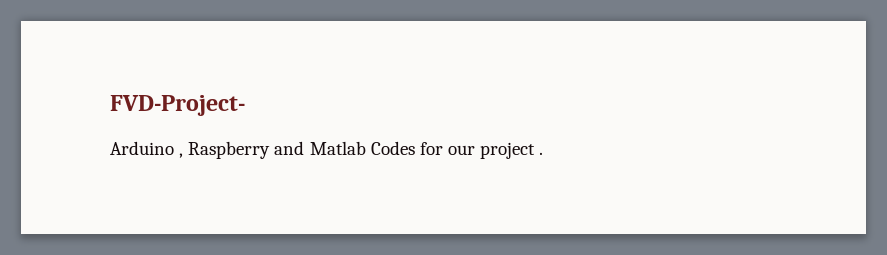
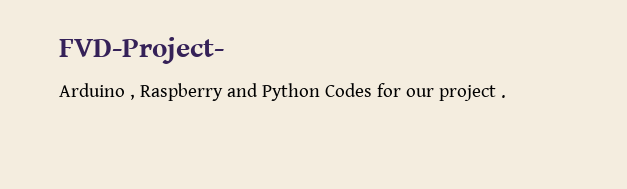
[309,141,366,155] Matlab -> [261,83,320,101] Python

